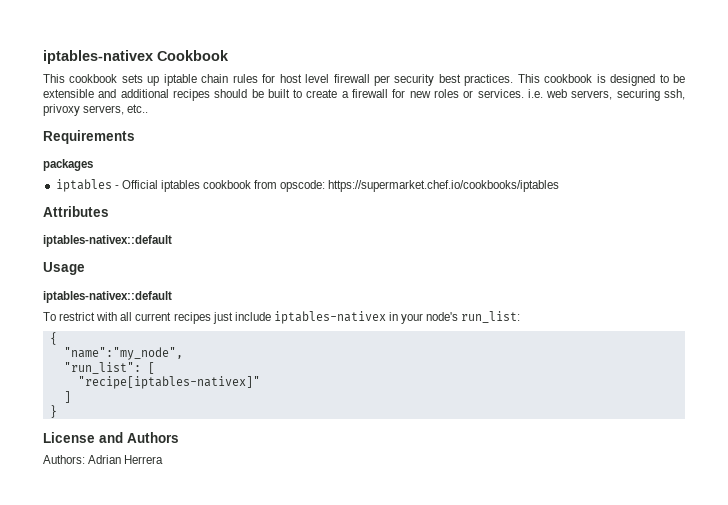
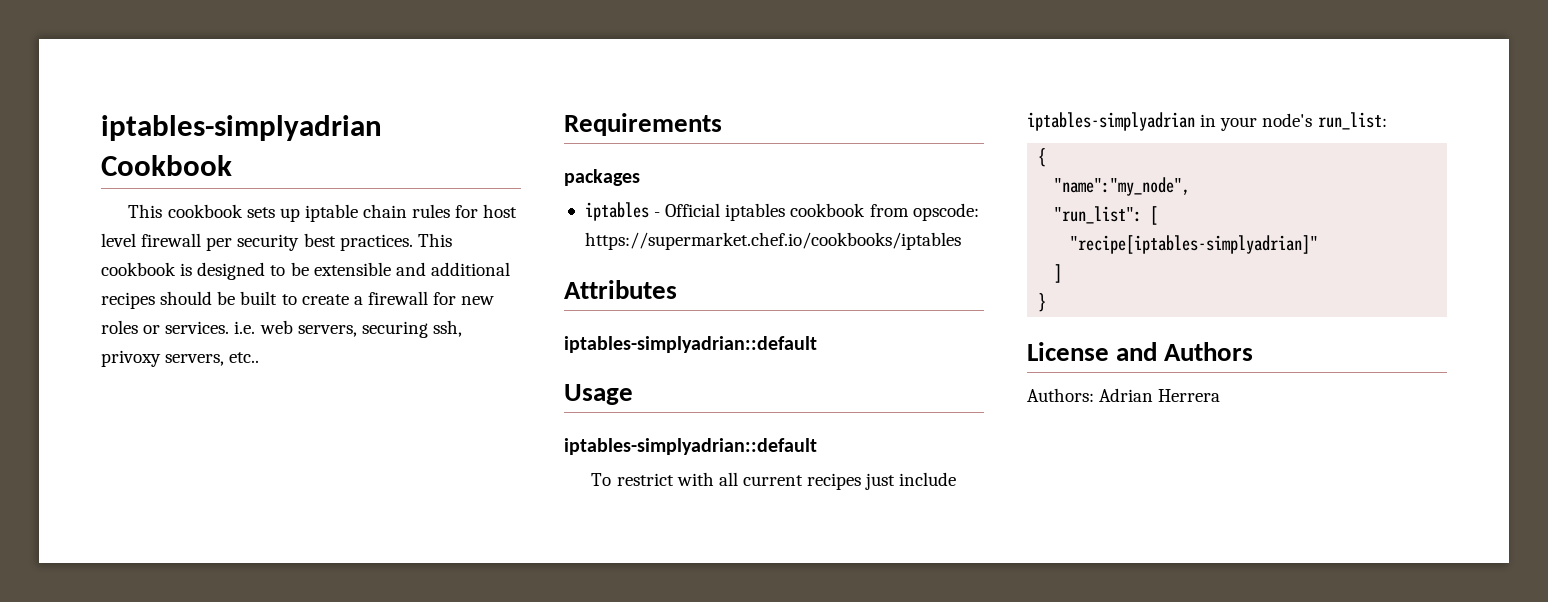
[43,50,153,64] iptables-nativex -> [101,115,382,141] iptables-simplyadrian
[43,235,172,247] iptables-nativex::default -> [564,336,817,353] iptables-simplyadrian::default
[43,291,172,303] iptables-nativex::default -> [564,438,817,455] iptables-simplyadrian::default
[273,311,386,324] iptables-nativex -> [1027,112,1195,131] iptables-simplyadrian
[77,376,260,389] "recipe[iptables-nativex]" -> [1070,235,1319,254] "recipe[iptables-simplyadrian]"

